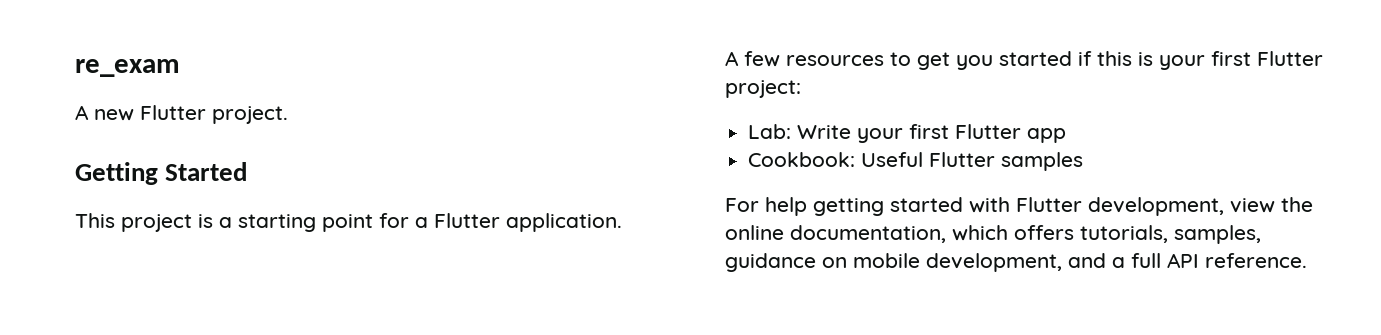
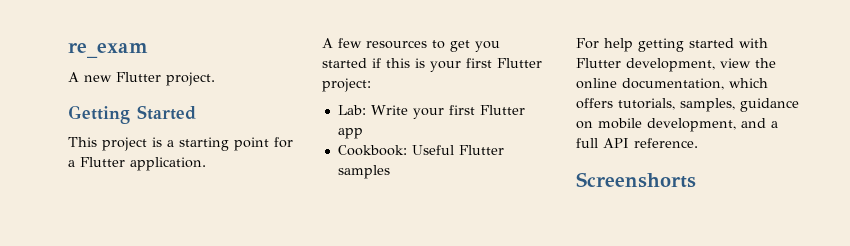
(1307, 260) none -> [576,172,696,188] // Screenshorts

